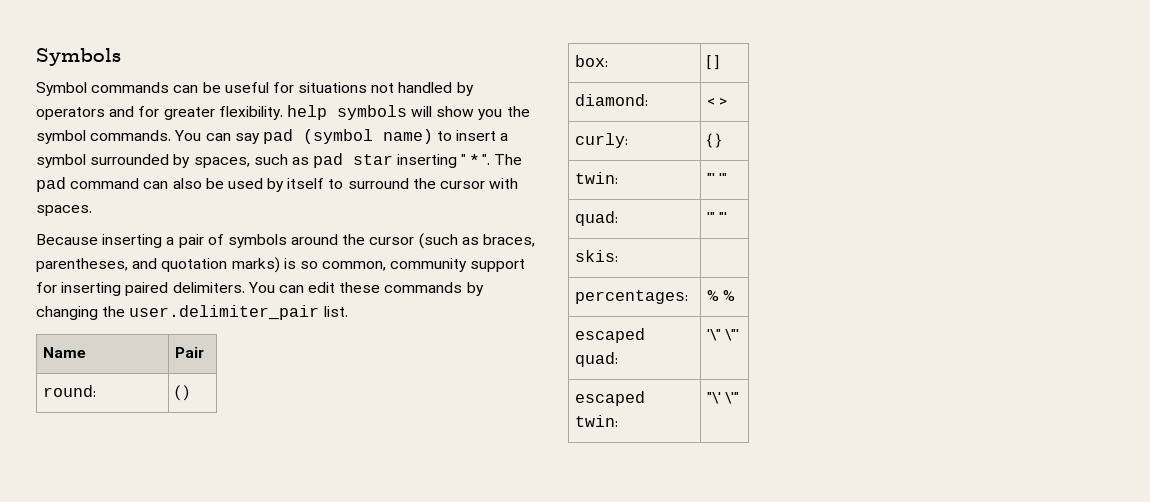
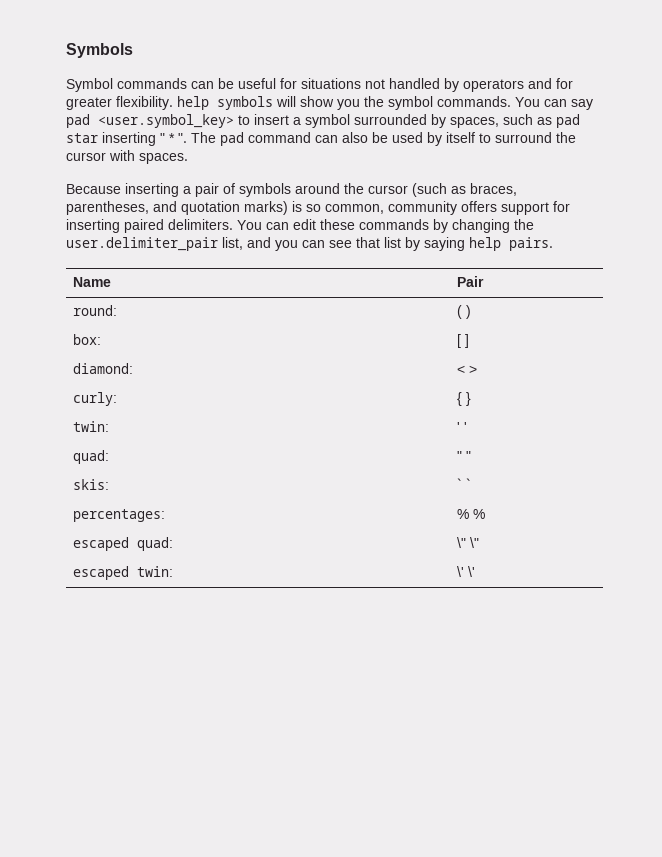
[302,129,433,144] (symbol name) -> [98,114,234,128] <user.symbol_key>
(468, 265) none -> [461,201,497,212] offers
[323,306,348,317] list. -> [222,237,553,251] list, and you can see that list by saying help pairs.
[706,173,727,184] [574,211,618,226] [706,212,727,223] "' '" // quad: | '" "' -> [457,422,468,432] [73,450,110,464] [457,451,472,461] ' ' // quad: | " "
(618, 256) none -> [457,478,472,490] ` `
[706,329,739,341] '\" \"' -> [457,537,480,548] \" \"
[706,392,739,404] "\' \'" -> [457,566,476,577] \' \'

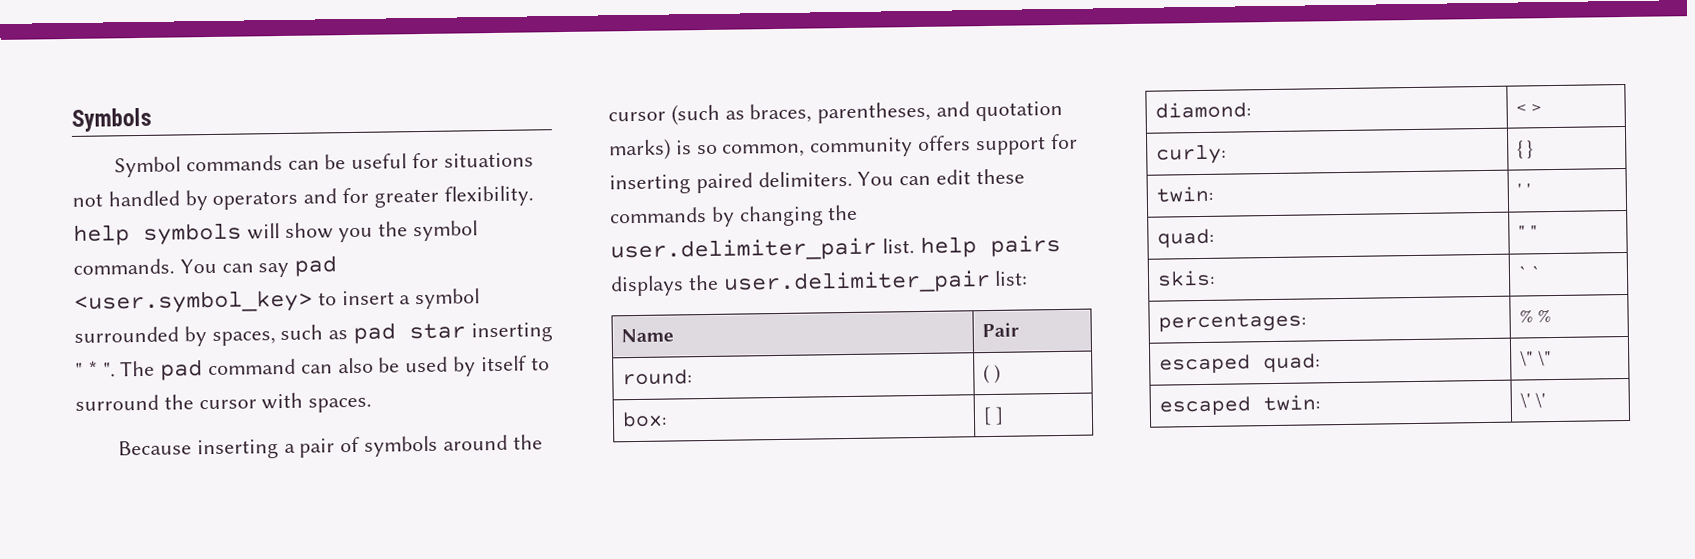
[222,237,553,251] list, and you can see that list by saying help pairs. -> [881,234,1061,258] [610,269,1029,297] list. help pairs displays the user.delimiter_pair list:

